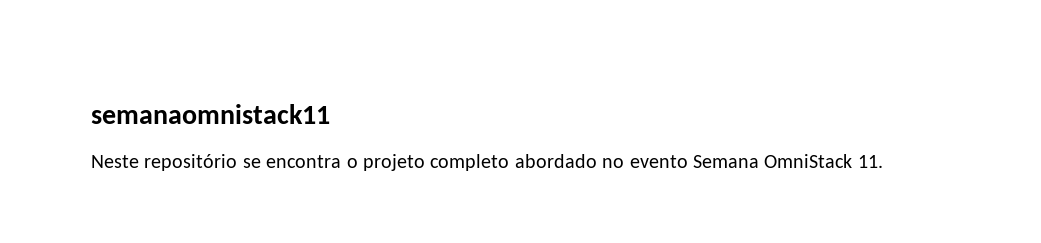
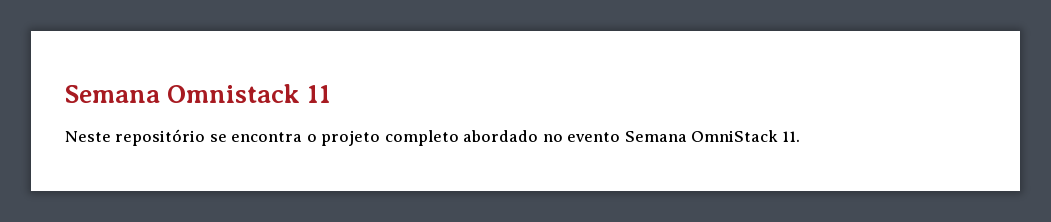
[91,104,330,124] semanaomnistack11 -> [65,84,332,103] Semana Omnistack 11

